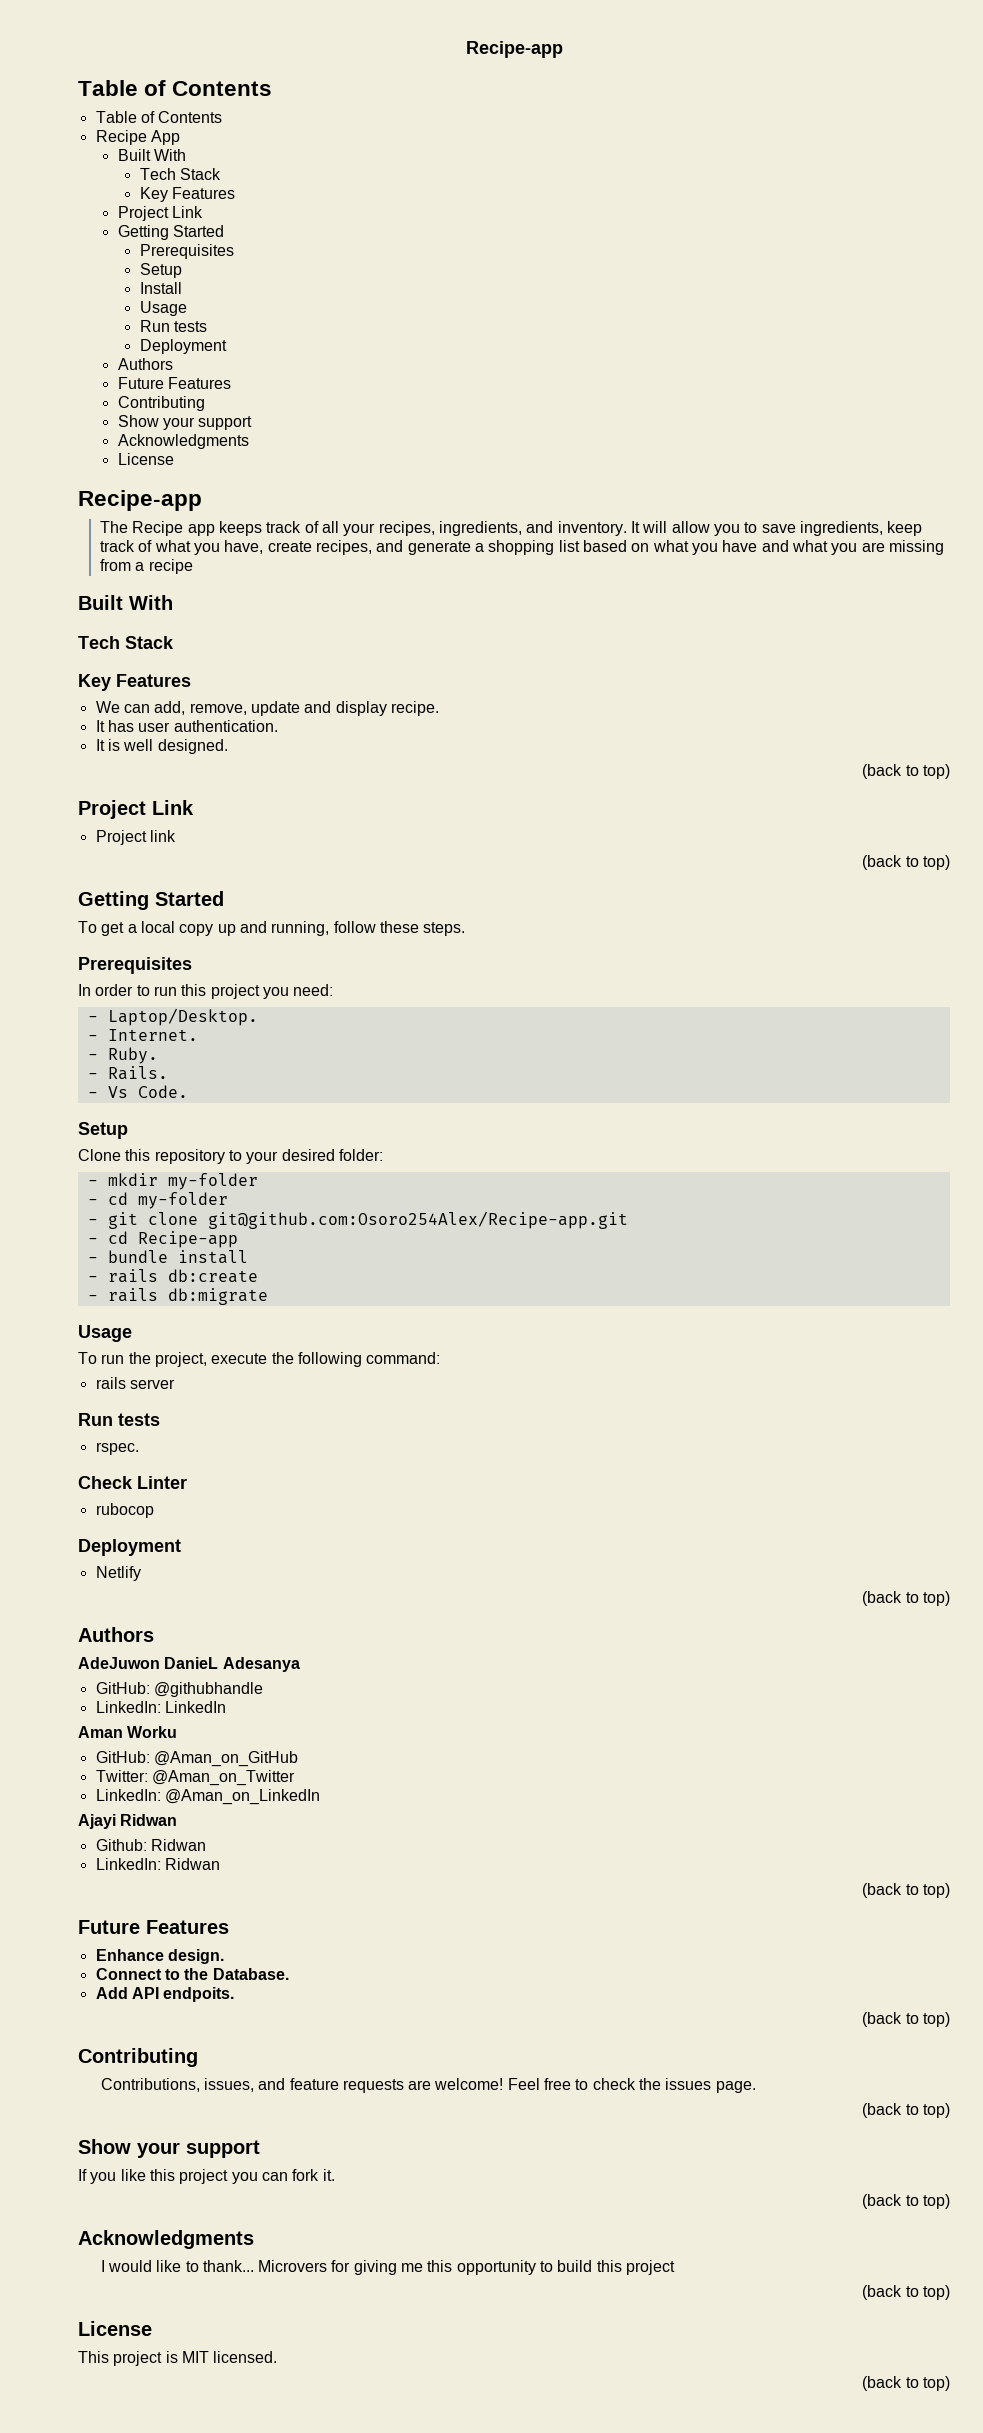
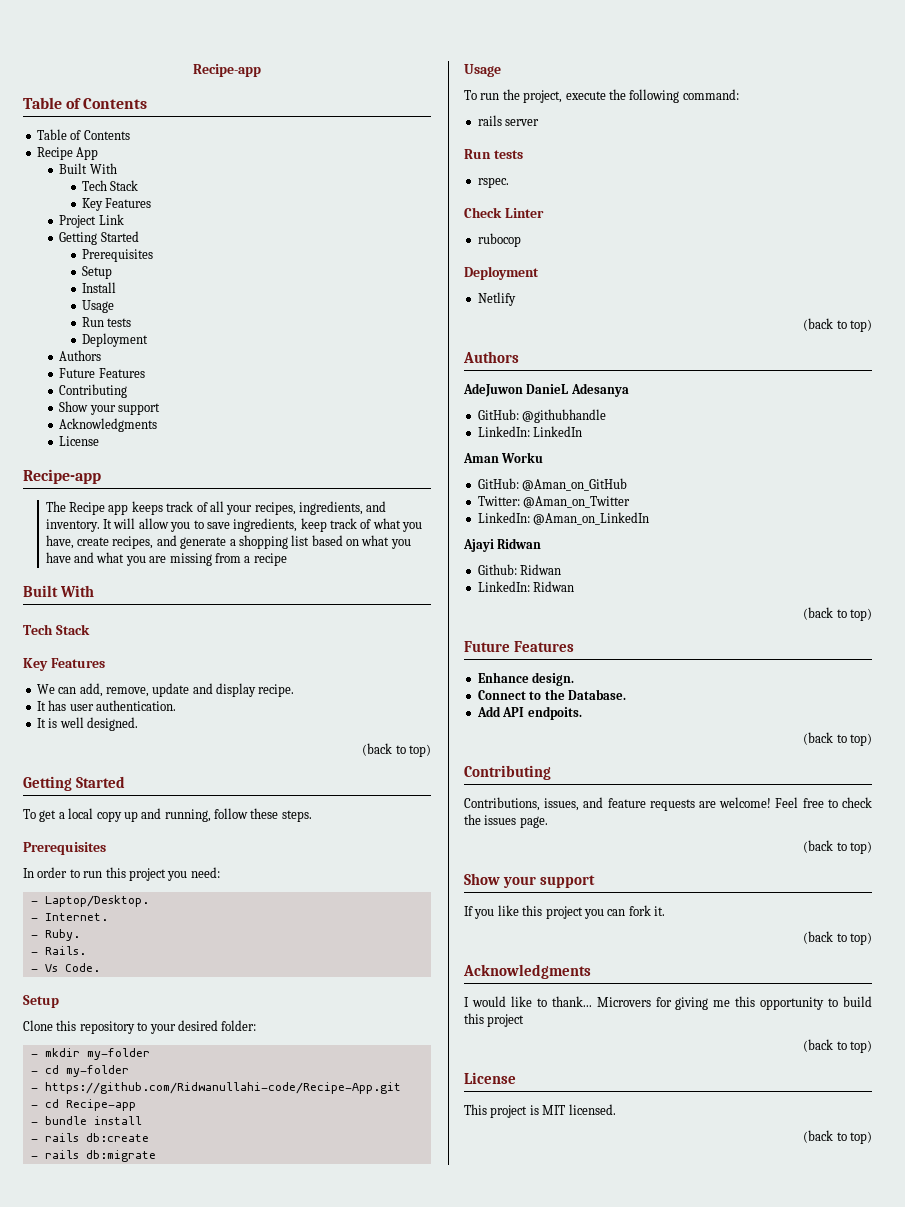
[78,800,194,819] [95,830,176,845] [862,855,951,870] // Project Link // Project link // (back to top) -> (431, 750) none
[107,1211,628,1229] git clone git@github.com:Osoro254Alex/Recipe-app.git -> [44,1082,401,1094] https://github.com/Ridwanullahi-code/Recipe-App.git

